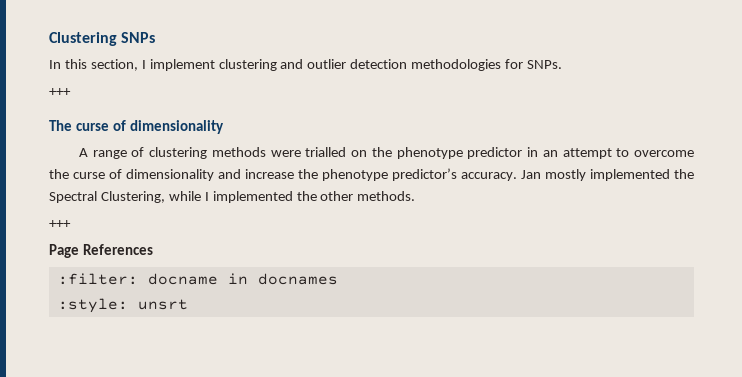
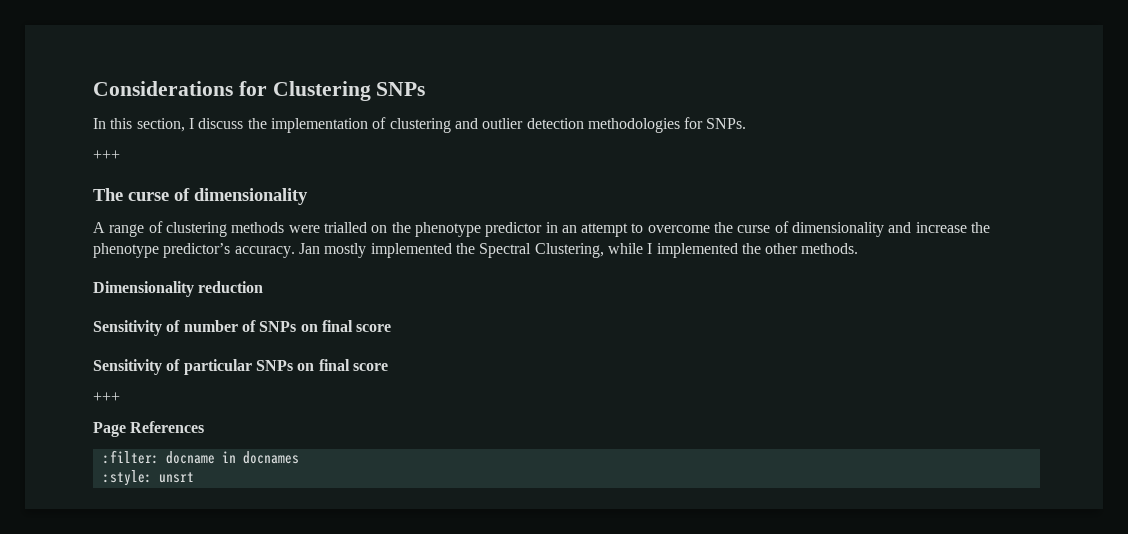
(49, 39) none -> [93,81,267,96] Considerations for
[149,59,215,71] implement -> [198,117,387,133] discuss the implementation of
(416, 196) none -> [93,281,264,297] [93,320,392,336] [93,359,388,375] // Dimensionality reduction // Sensitivity of number of SNPs on final score // Sensitivity of particular SNPs on final score

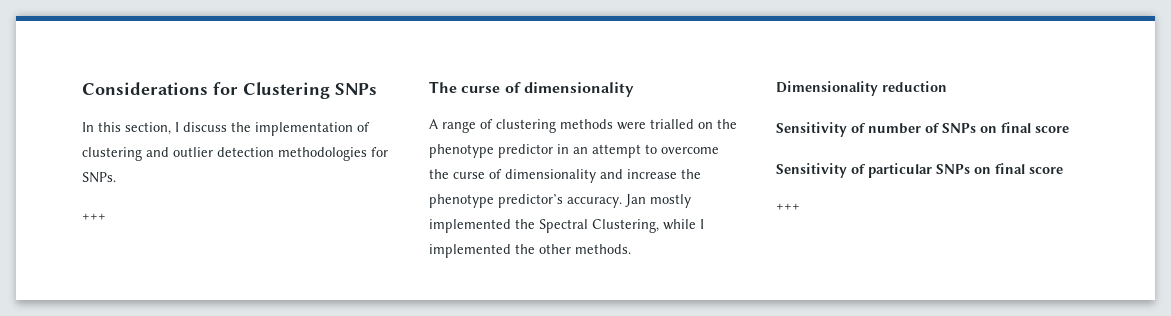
[93,421,205,437] [102,450,299,464] [102,470,194,486] // Page References // :filter: docname in docnames // :style: unsrt -> (800, 206) none

